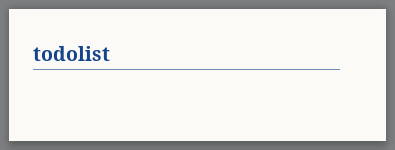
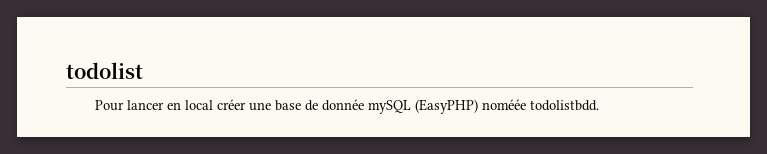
(110, 53) none -> [94,99,599,114] // Pour lancer en local créer une base de donnée mySQL (EasyPHP) noméée todolistbdd.

